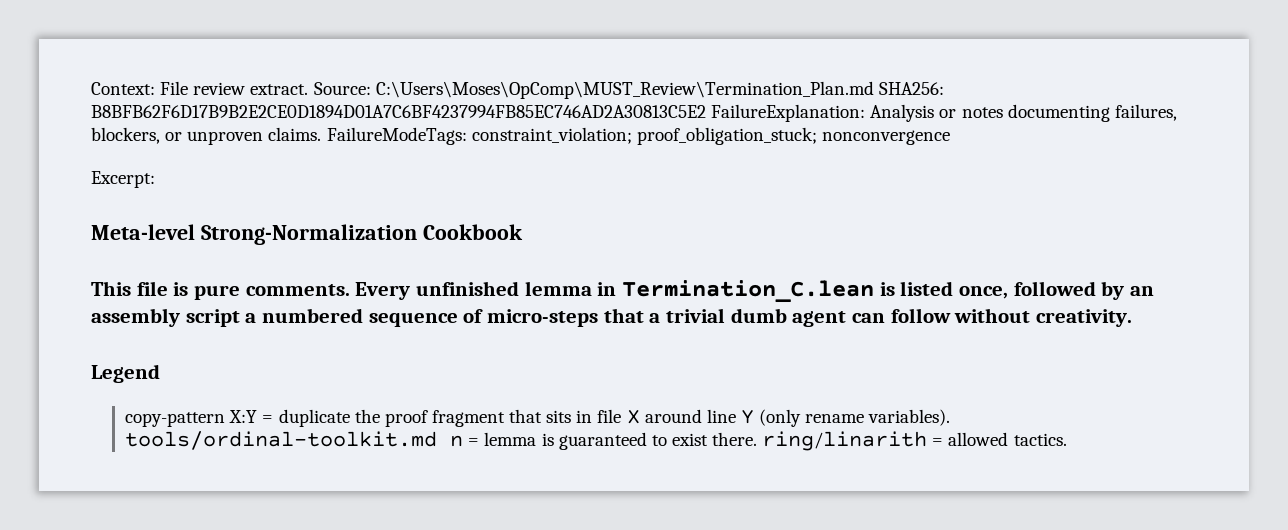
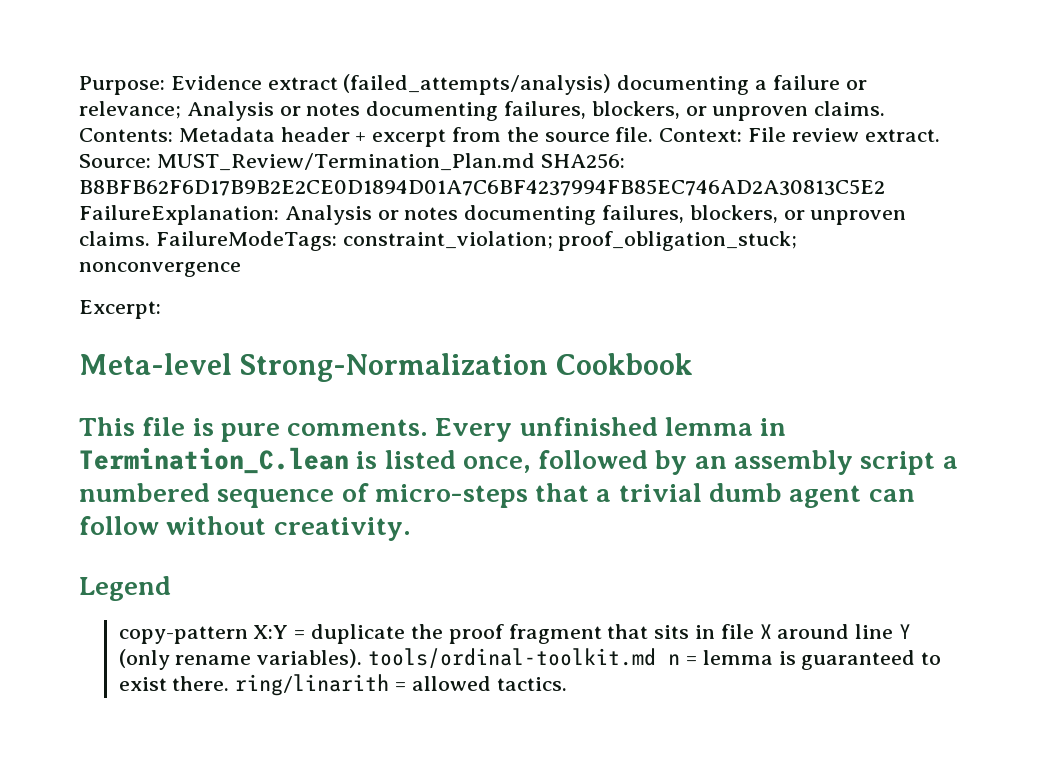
(91, 88) none -> [79,74,867,95] [79,101,886,121] [79,127,654,147] Purpose: Evidence extract (failed_attempts/analysis) documenting a failure or relevance; Analysis or notes documenting failures, blockers, or unproven claims. Contents: Metadata header + excerpt from the source file.
[375,81,874,99] C:\Users\Moses\OpComp\MUST_Review\Termination_Plan.md -> [156,153,535,171] MUST_Review/Termination_Plan.md

